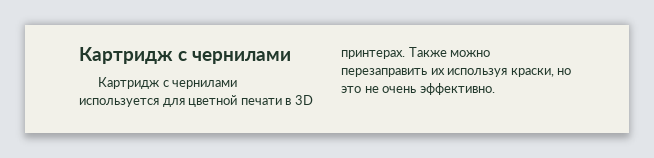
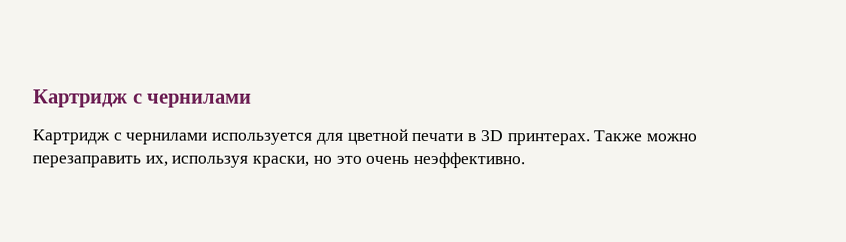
[430,68,445,75] их -> [144,155,168,167] их,
[364,83,495,95] не очень эффективно. -> [365,151,526,169] очень неэффективно.

